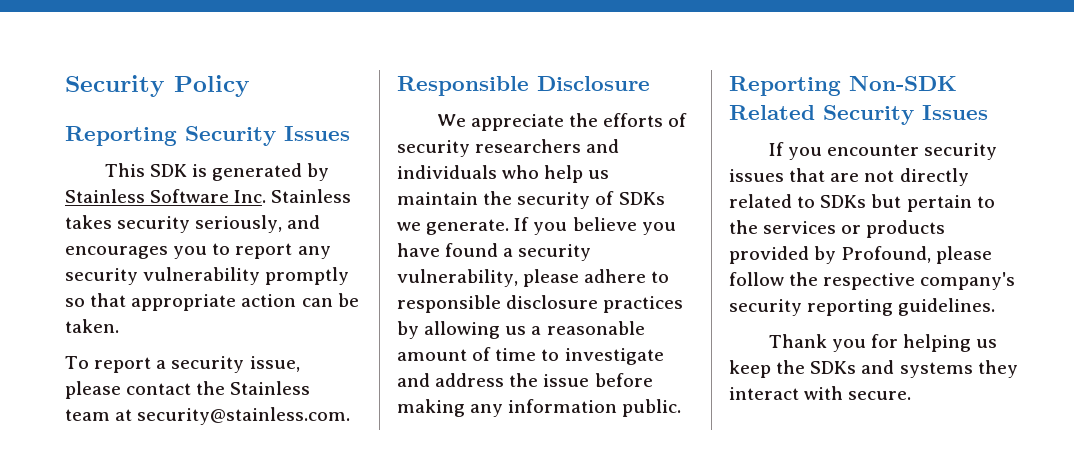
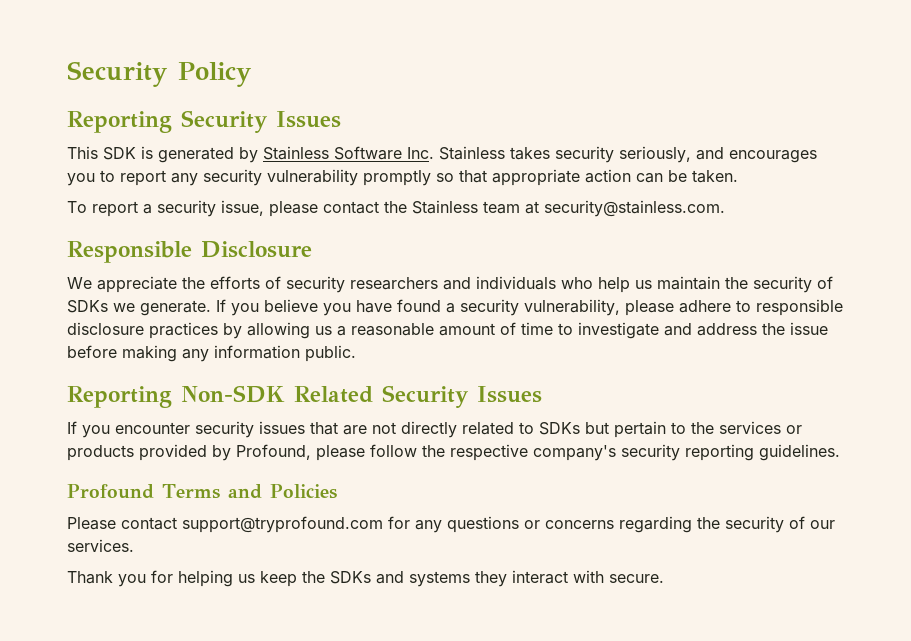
(996, 307) none -> [67,484,337,499] [67,516,835,533] [67,539,134,552] // Profound Terms and Policies // Please contact support@tryprofound.com for any questions or concerns regarding the security of our services.

